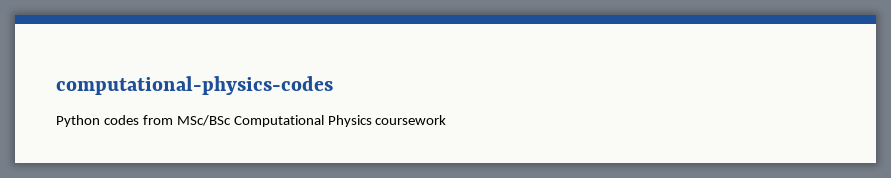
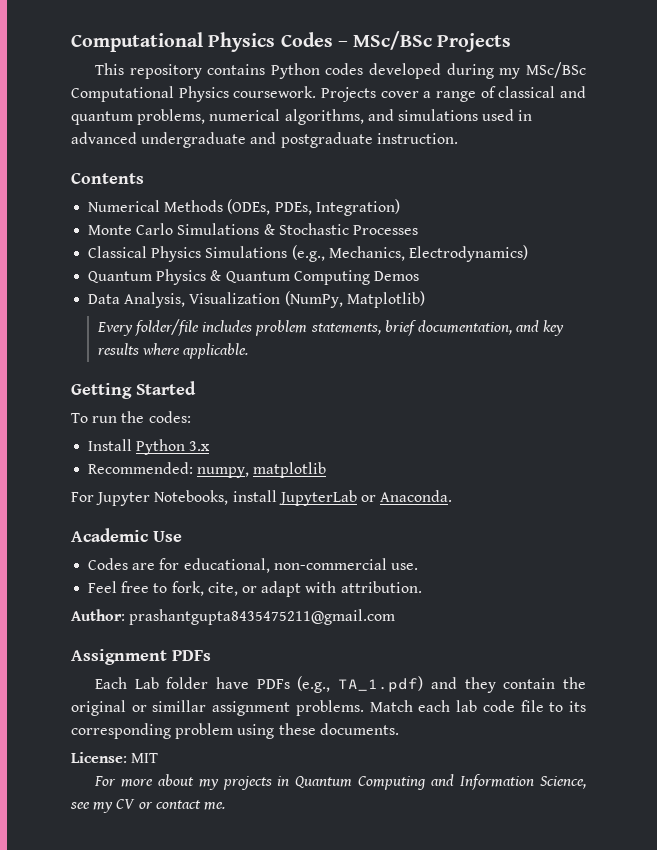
[56,76,333,95] [56,115,447,127] computational-physics-codes // Python codes from MSc/BSc Computational Physics coursework -> [71,31,512,52] [94,62,586,79] [71,86,587,102] [71,109,533,125] [71,132,458,148] [71,173,144,184] [88,199,400,216] [88,223,418,235] [88,245,528,262] [88,269,419,285] [88,291,425,308] [96,319,565,336] [97,343,249,359] [71,381,196,399] [71,411,191,423] [88,439,211,455] [88,462,327,478] [71,490,453,506] [71,528,182,542] [88,558,418,573] [88,581,422,597] [71,609,396,625] [71,649,211,665] [94,676,586,693] [71,700,587,716] [71,723,399,739] [71,752,159,763] [93,774,586,790] [70,799,225,813] Computational Physics Codes – MSc/BSc Projects // This repository contains Python codes developed during my MSc/BSc Computational Physics coursework. Projects cover a range of classical and quantum problems, numerical algorithms, and simulations used in advanced undergraduate and postgraduate instruction. // Contents // Numerical Methods (ODEs, PDEs, Integration) // Monte Carlo Simulations & Stochastic Processes // Classical Physics Simulations (e.g., Mechanics, Electrodynamics) // Quantum Physics & Quantum Computing Demos // Data Analysis, Visualization (NumPy, Matplotlib) // Every folder/file includes problem statements, brief documentation, and key results where applicable. // Getting Started // To run the codes: // Install Python 3.x // Recommended: numpy, matplotlib // For Jupyter Notebooks, install JupyterLab or Anaconda. // Academic Use // Codes are for educational, non-commercial use. // Feel free to fork, cite, or adapt with attribution. // Author: prashantgupta8435475211@gmail.com // Assignment PDFs // Each Lab folder have PDFs (e.g., TA_1.pdf) and they contain the original or simillar assignment problems. Match each lab code file to its corresponding problem using these documents. // License: MIT // For more about my projects in Quantum Computing and Information Science, see my CV or contact me.

